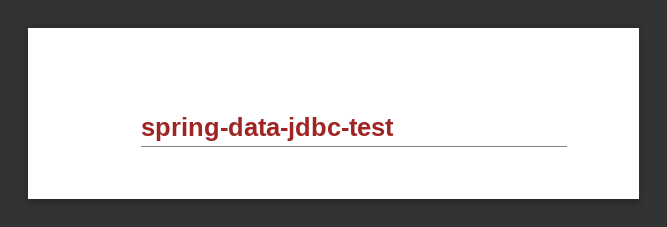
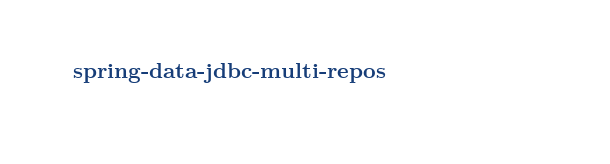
[141,117,394,141] spring-data-jdbc-test -> [73,63,386,83] spring-data-jdbc-multi-repos

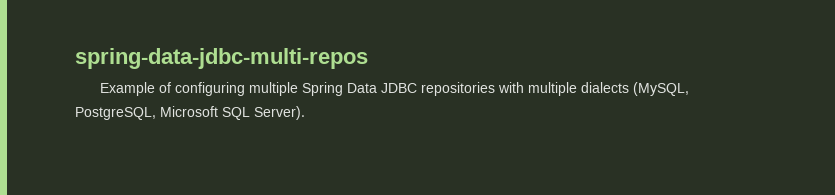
(386, 73) none -> [99,82,689,96] [75,106,305,120] // Example of configuring multiple Spring Data JDBC repositories with multiple dialects (MySQL, PostgreSQL, Microsoft SQL Server).

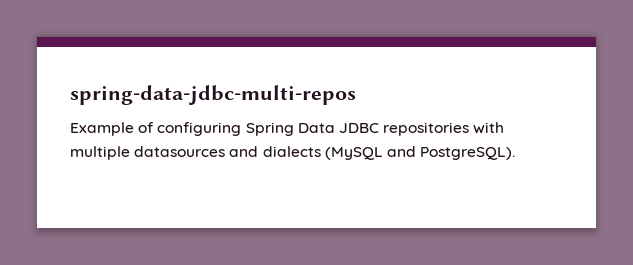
[248,82,298,96] multiple -> (242, 129) none
[580,82,689,96] [75,106,305,120] dialects (MySQL, PostgreSQL, Microsoft SQL Server). -> [134,146,516,160] datasources and dialects (MySQL and PostgreSQL).

